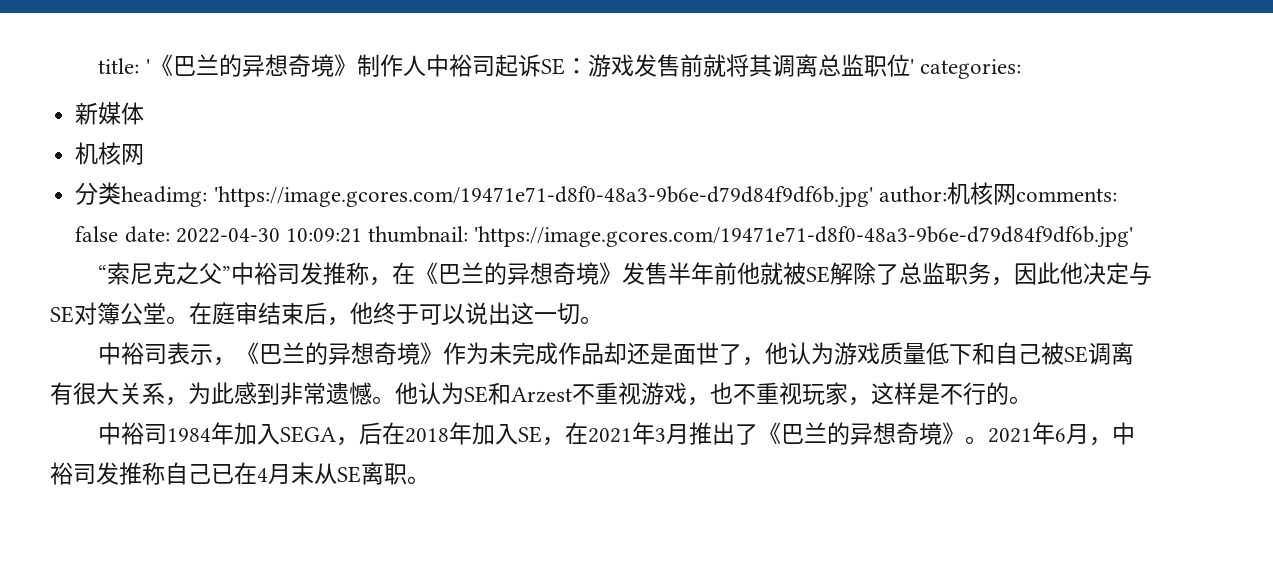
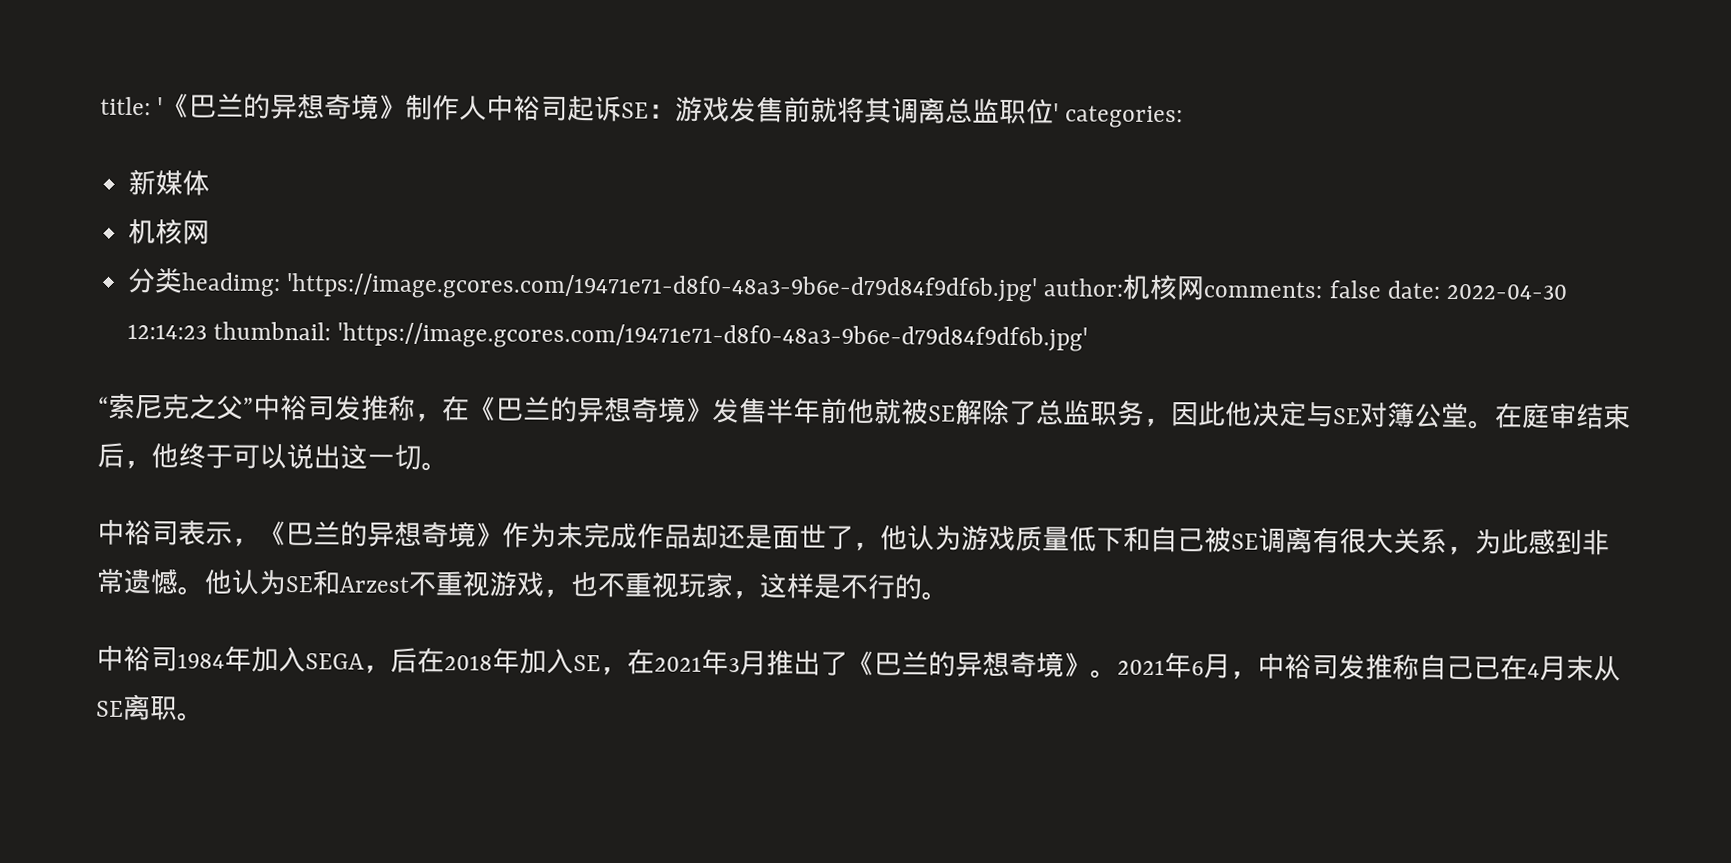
[285,228,362,243] 10:09:21 -> [127,323,208,340] 12:14:23

